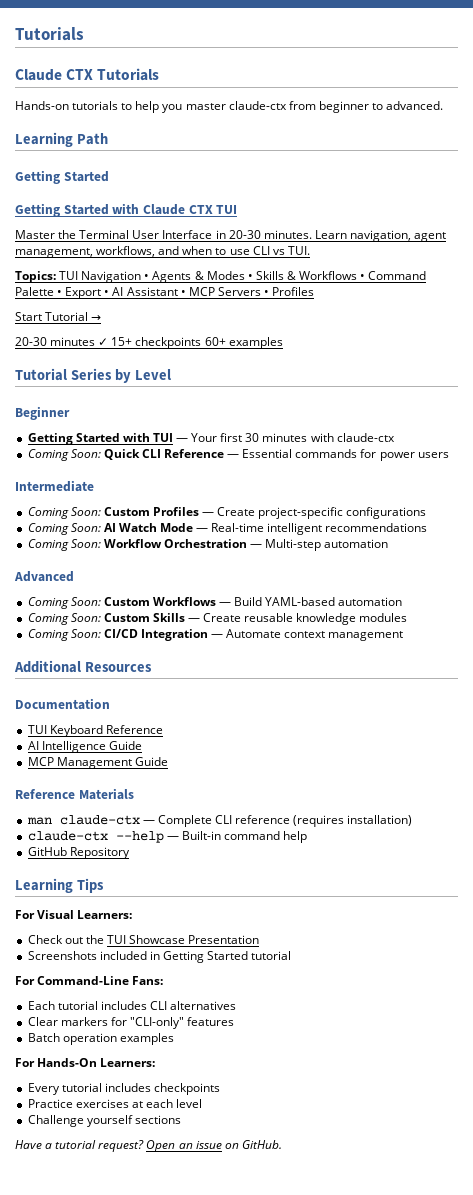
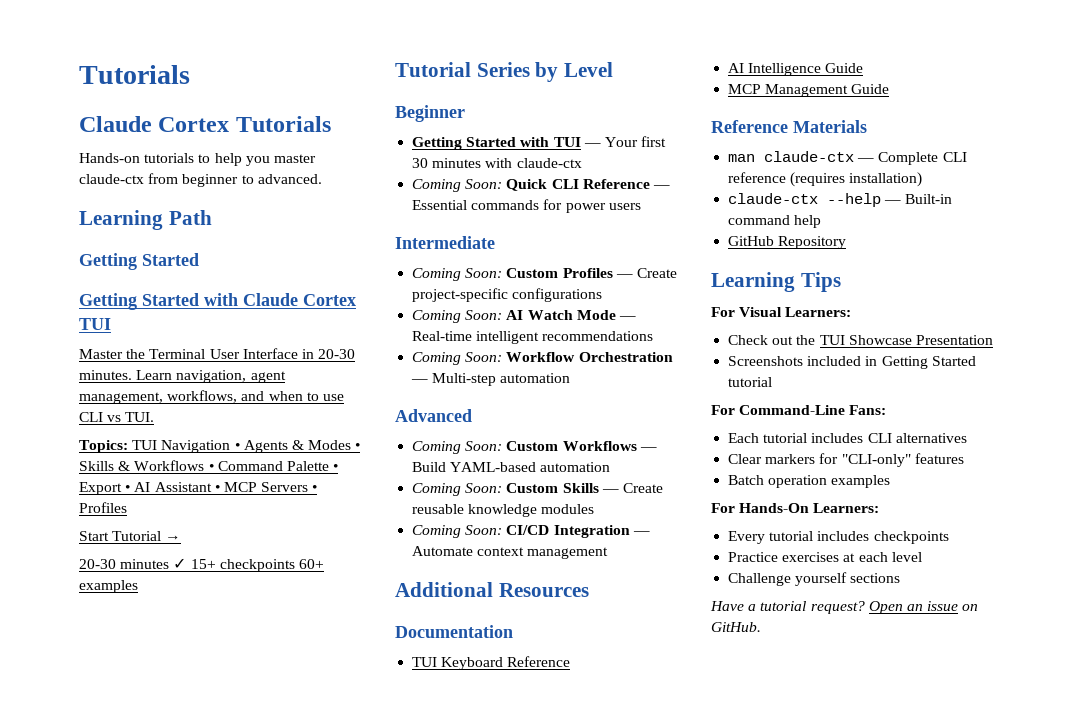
[66,69,94,80] CTX -> [158,117,230,132] Cortex
[188,205,213,214] CTX -> [303,294,356,306] Cortex

